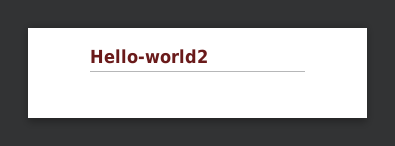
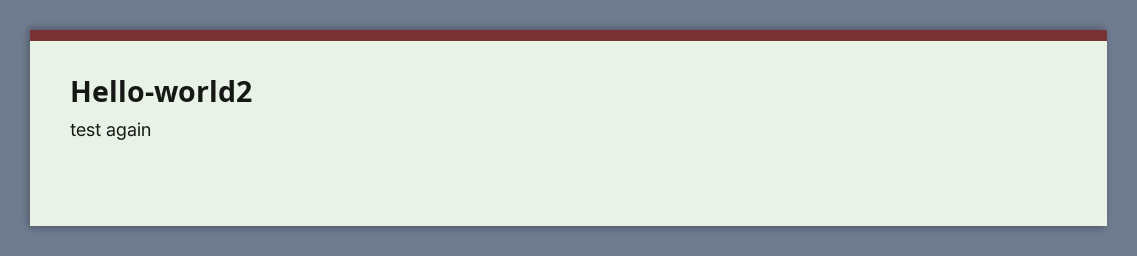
(208, 56) none -> [70,122,151,140] // test again

